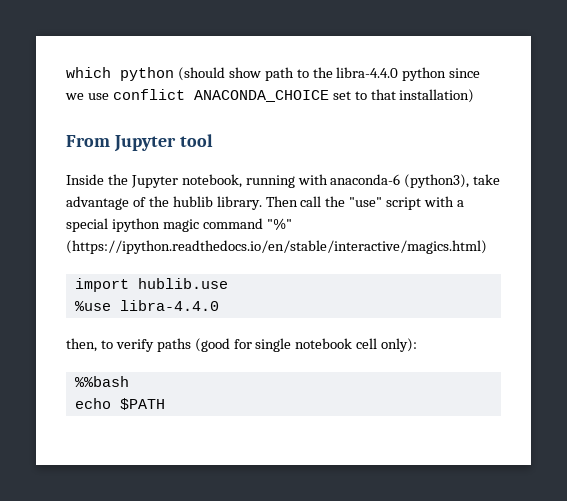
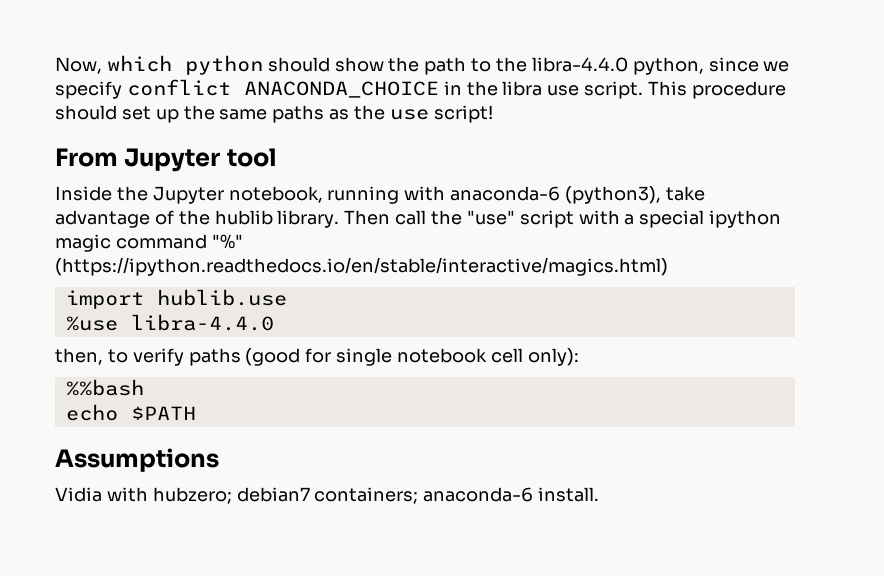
(66, 72) none -> [55,57,102,74] Now,
[177,67,261,81] (should show -> [267,57,420,72] should show the
[402,67,447,81] python -> [632,57,704,75] python,
[87,93,109,100] use -> [55,81,122,99] specify
[332,89,475,103] set to that installation) -> [443,81,786,99] [55,105,493,123] in the libra use script. This procedure should set up the same paths as the use script!
(165, 404) none -> [55,448,219,472] [55,487,600,504] // Assumptions // Vidia with hubzero; debian7 containers; anaconda-6 install.

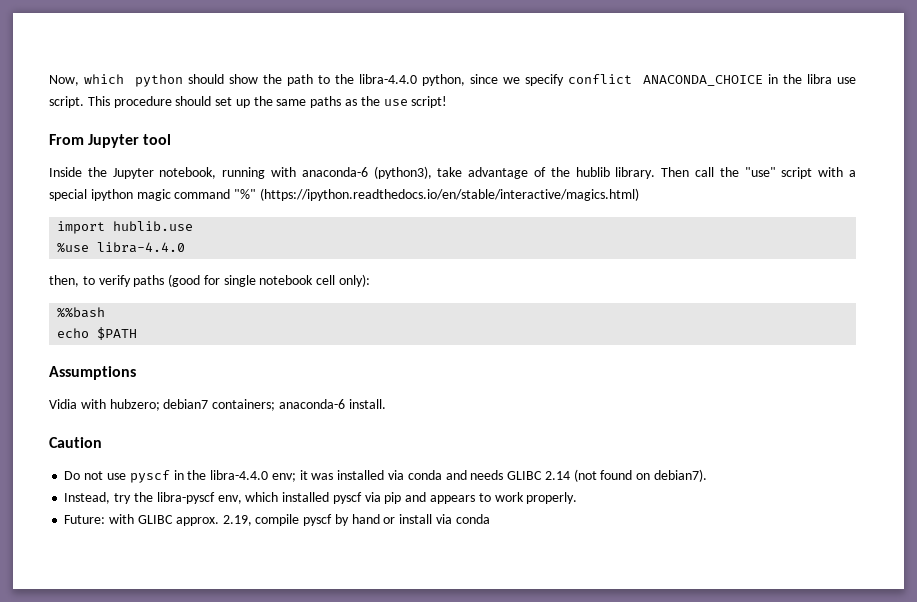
(600, 494) none -> [49,437,102,448] [64,469,707,483] [64,492,578,504] [64,514,490,526] // Caution // Do not use pyscf in the libra-4.4.0 env; it was installed via conda and needs GLIBC 2.14 (not found on debian7). // Instead, try the libra-pyscf env, which installed pyscf via pip and appears to work properly. // Future: with GLIBC approx. 2.19, compile pyscf by hand or install via conda

